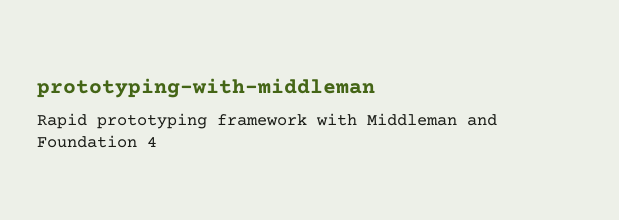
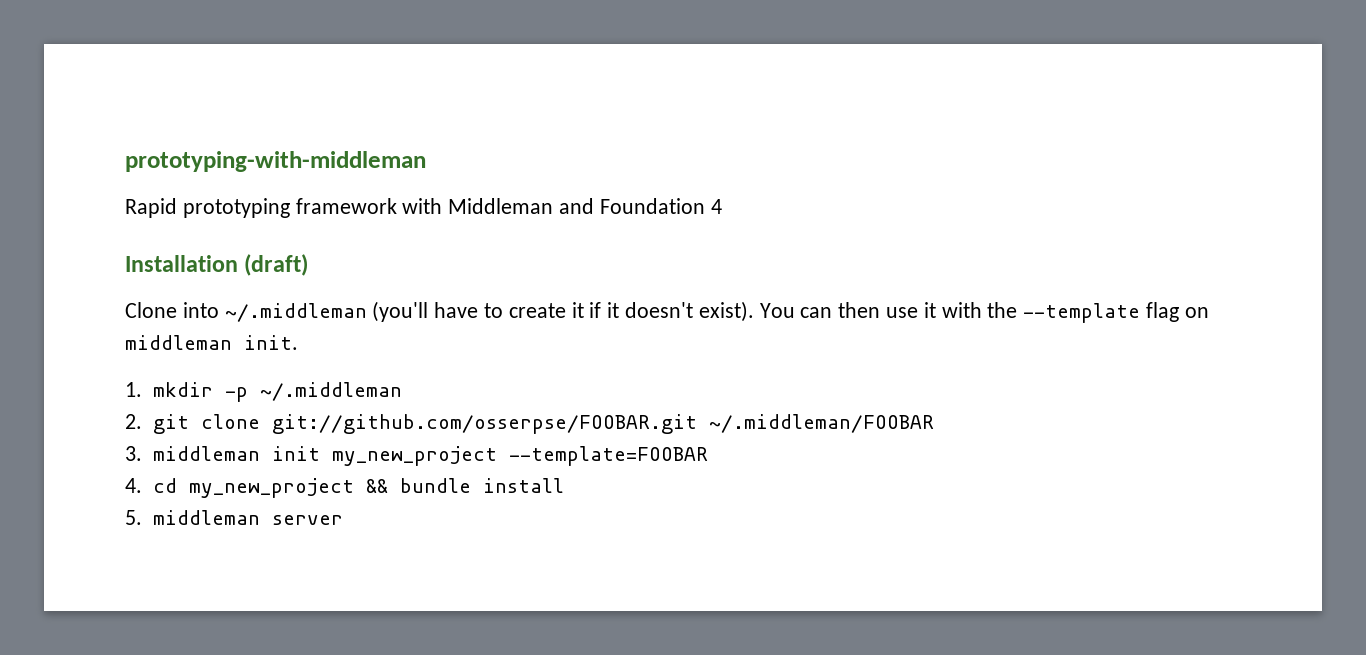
(157, 141) none -> [125,254,309,276] [125,301,1209,323] [125,335,298,350] [125,382,402,402] [125,414,934,434] [125,446,708,466] [125,478,564,498] [125,510,343,525] // Installation (draft) // Clone into ~/.middleman (you'll have to create it if it doesn't exist). You can then use it with the --template flag on middleman init. // 1. mkdir -p ~/.middleman // 2. git clone git://github.com/osserpse/FOOBAR.git ~/.middleman/FOOBAR // 3. middleman init my_new_project --template=FOOBAR // 4. cd my_new_project && bundle install // 5. middleman server

